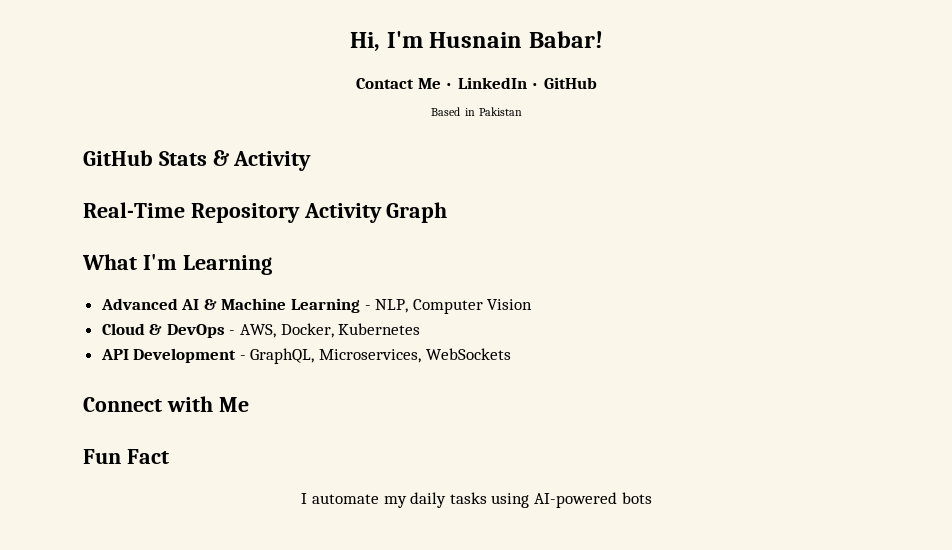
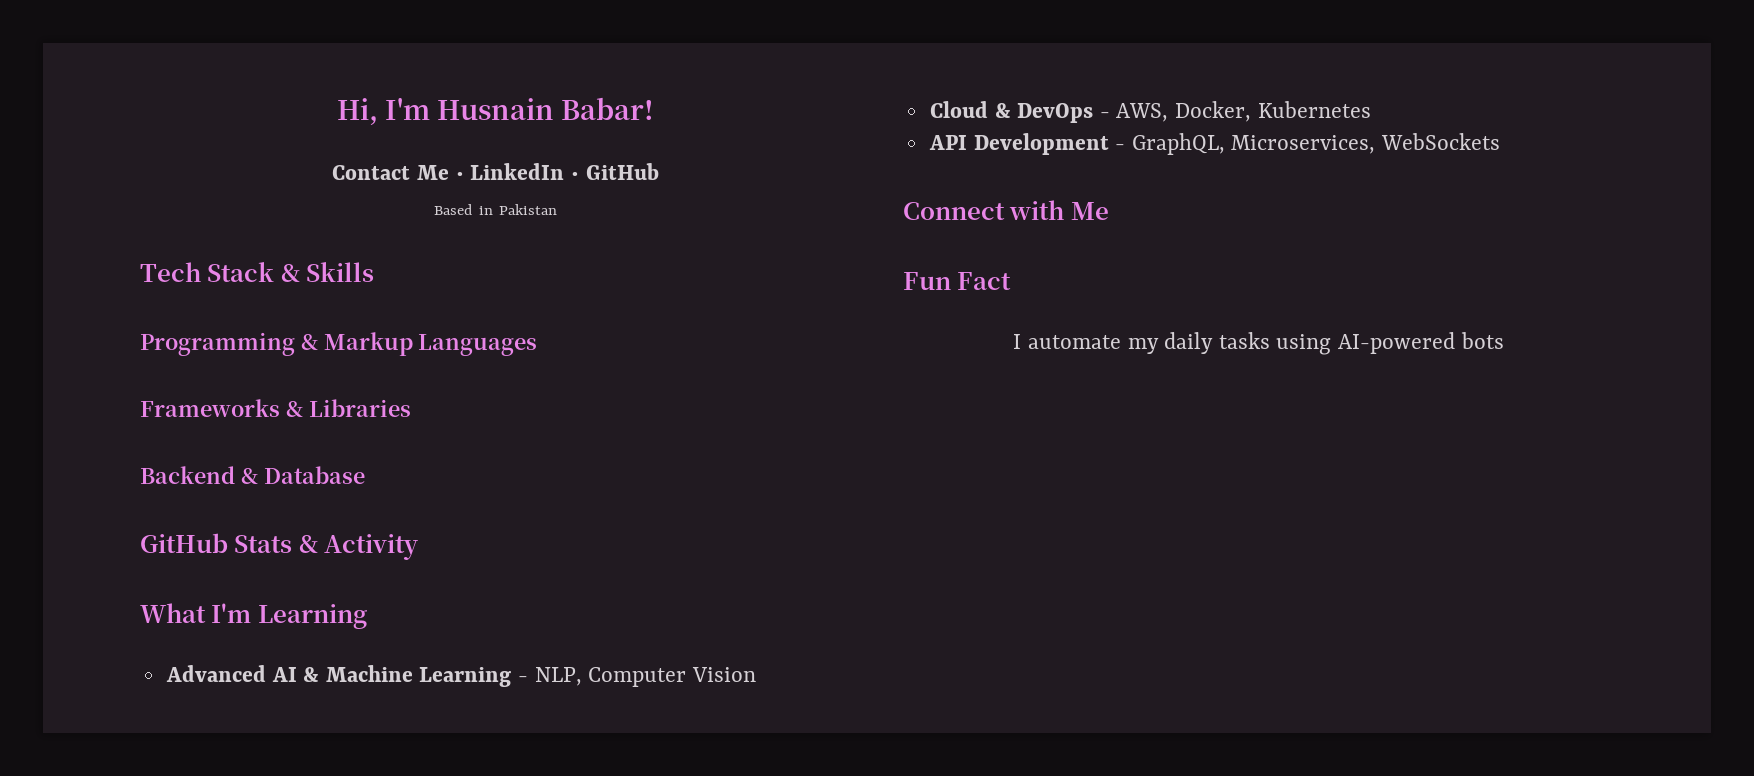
(523, 111) none -> [140,262,375,282] [140,332,538,356] [140,399,411,417] [140,466,365,484] // Tech Stack & Skills // Programming & Markup Languages // Frameworks & Libraries // Backend & Database
[83,202,448,223] // Real-Time Repository Activity Graph -> (419, 547) none

